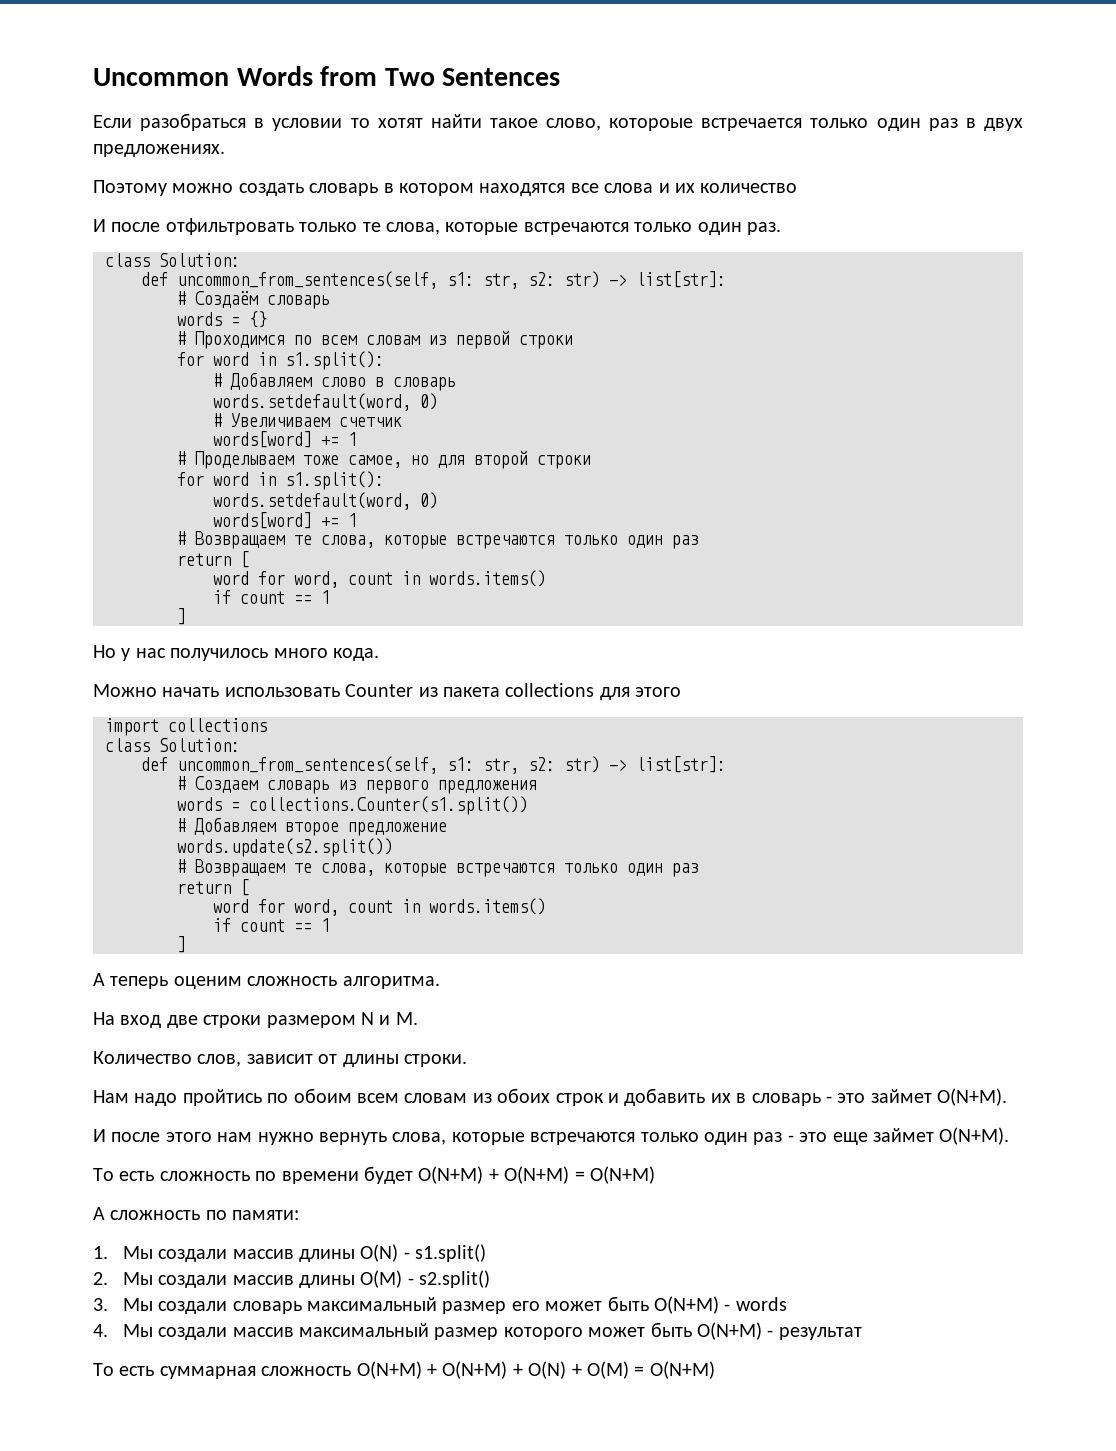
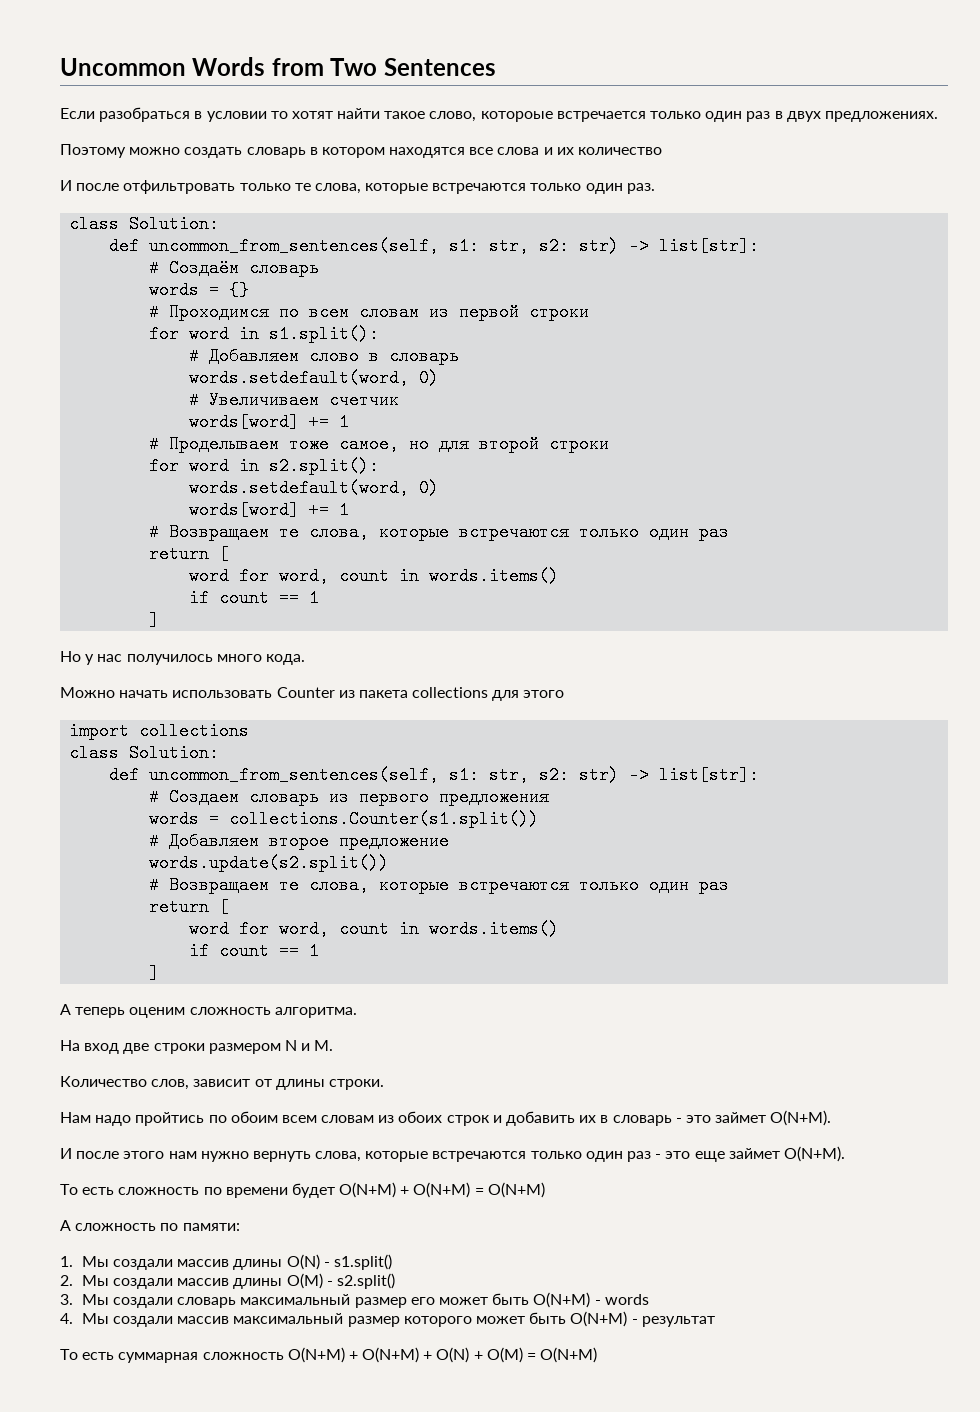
[285,471,384,490] s1.split(): -> [269,457,380,475] s2.split():

